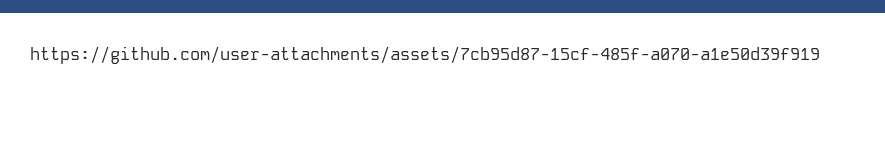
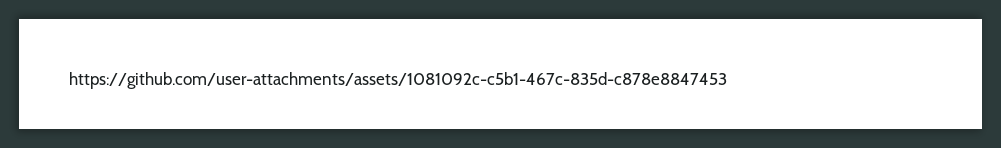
[30,46,820,64] https://github.com/user-attachments/assets/7cb95d87-15cf-485f-a070-a1e50d39f919 -> [69,72,727,89] https://github.com/user-attachments/assets/1081092c-c5b1-467c-835d-c878e8847453

